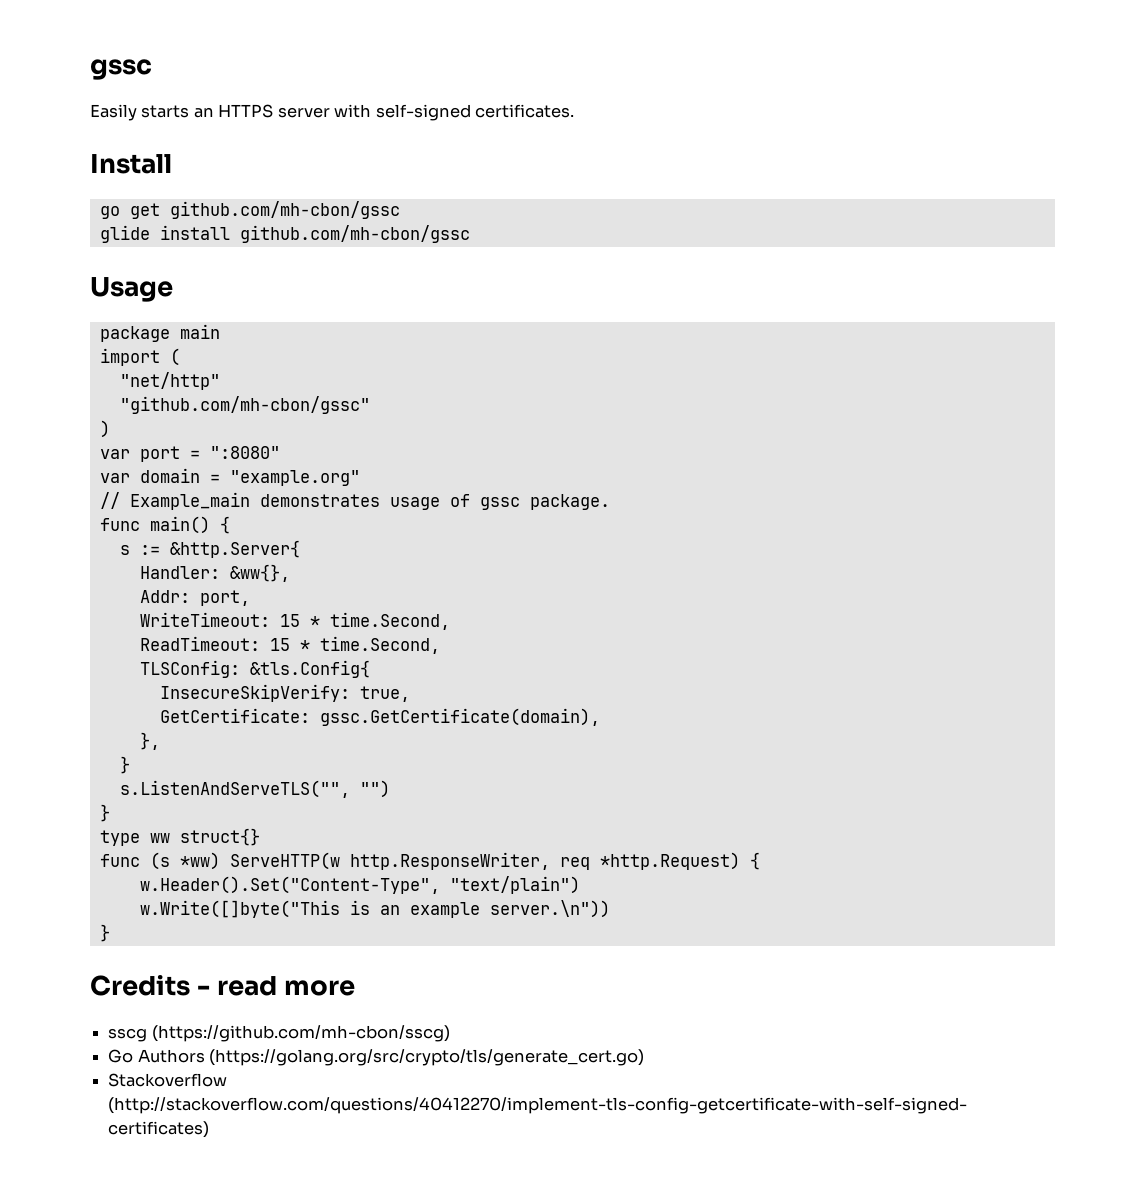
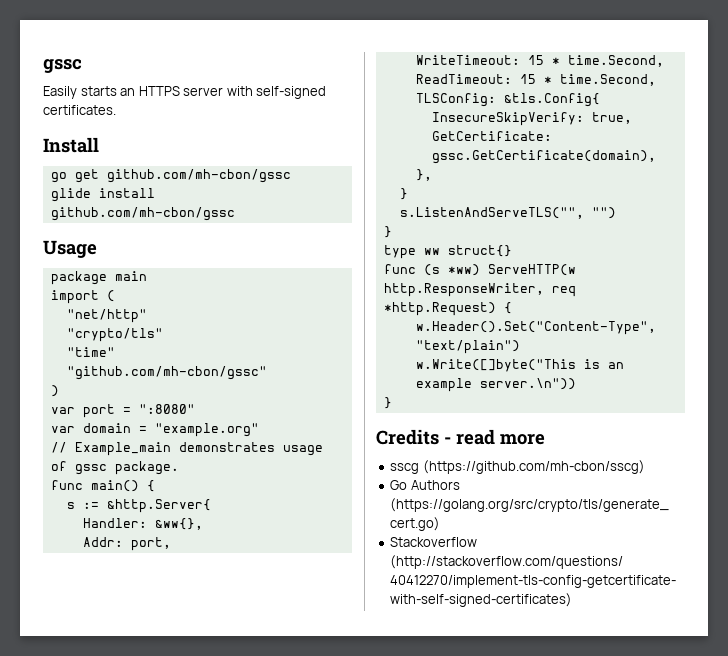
(220, 381) none -> [66,328,163,342] [66,347,115,357] // "crypto/tls" // "time"

